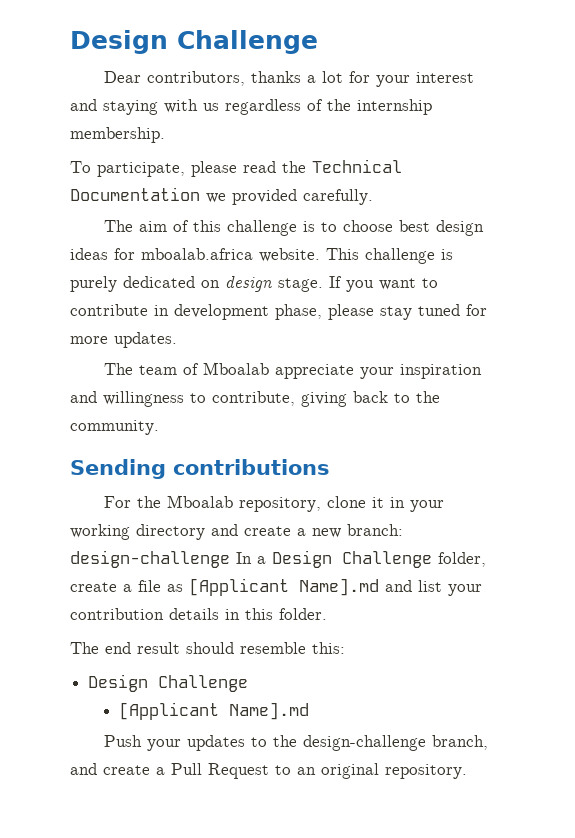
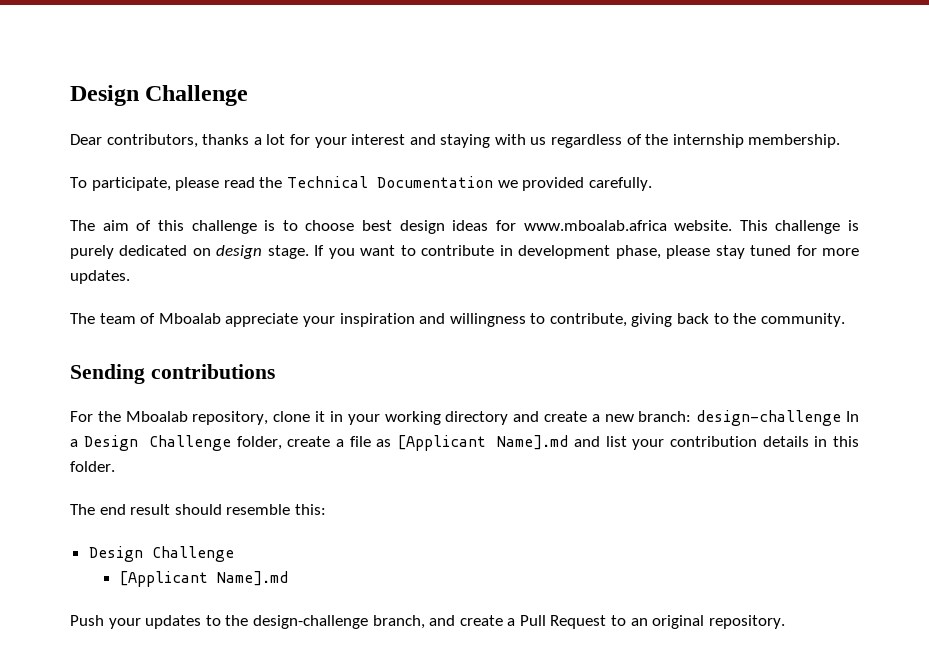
[141,248,253,260] mboalab.africa -> [523,220,667,231] www.mboalab.africa

